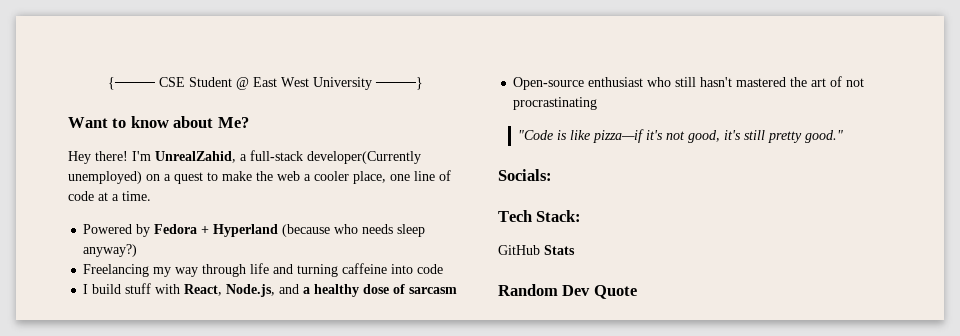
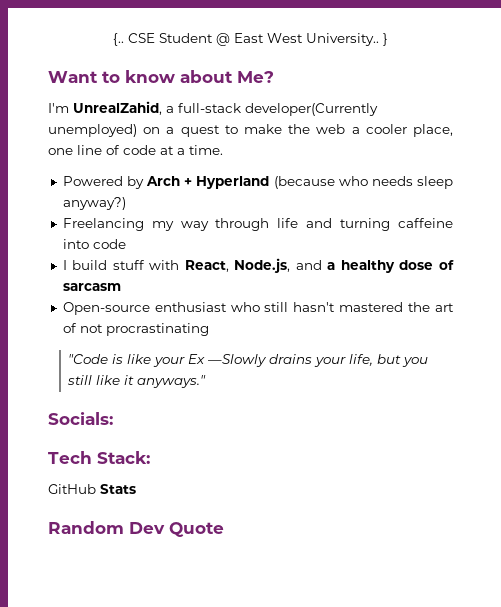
[107,77,155,90] {──── -> [113,33,124,46] {..
[312,77,423,90] University ────} -> [306,33,388,46] University.. }
[68,151,128,164] Hey there! -> (274, 77) none
[154,224,198,234] Fedora -> [146,176,181,186] Arch
[593,129,844,143] pizza—if it's not good, it's still pretty good." -> [153,354,429,367] [67,375,207,388] your Ex —Slowly drains your life, but you still like it anyways."

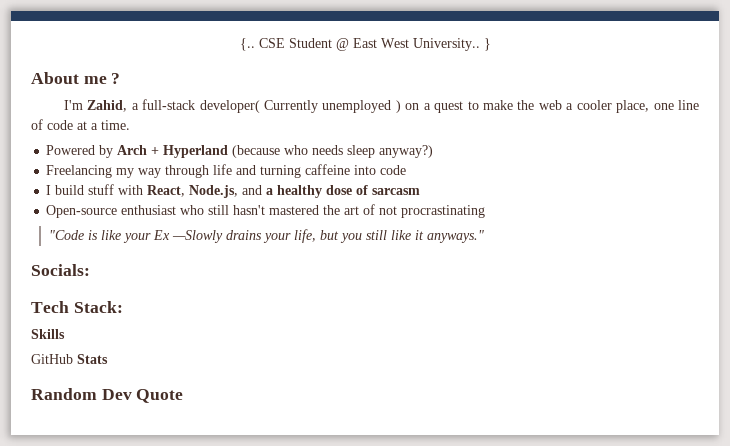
[48,70,274,83] Want to know about Me? -> [31,72,121,84] About me ?
[73,101,162,115] UnrealZahid, -> [87,100,128,112] Zahid,
[245,103,378,116] [48,124,137,137] developer(Currently unemployed) -> [199,100,401,113] developer( Currently unemployed )
(150, 457) none -> [31,329,65,339] // Skills

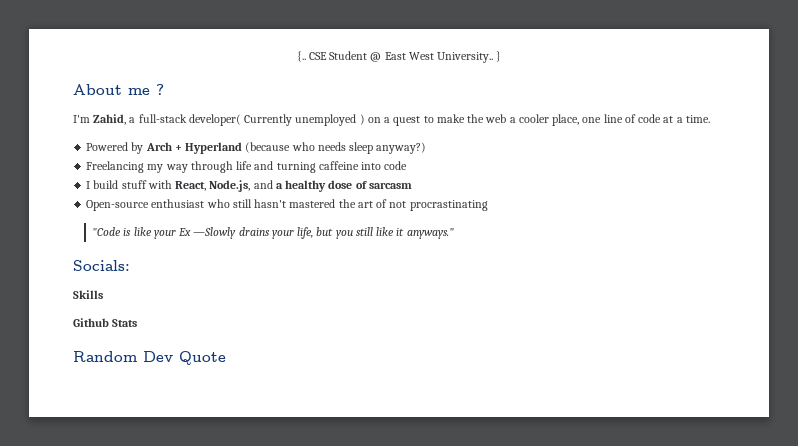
[31,301,123,313] // Tech Stack: -> (130, 265) none
[31,354,73,364] GitHub -> [73,318,109,327] Github

